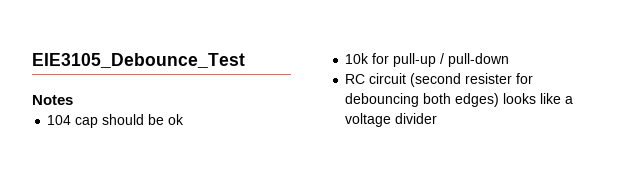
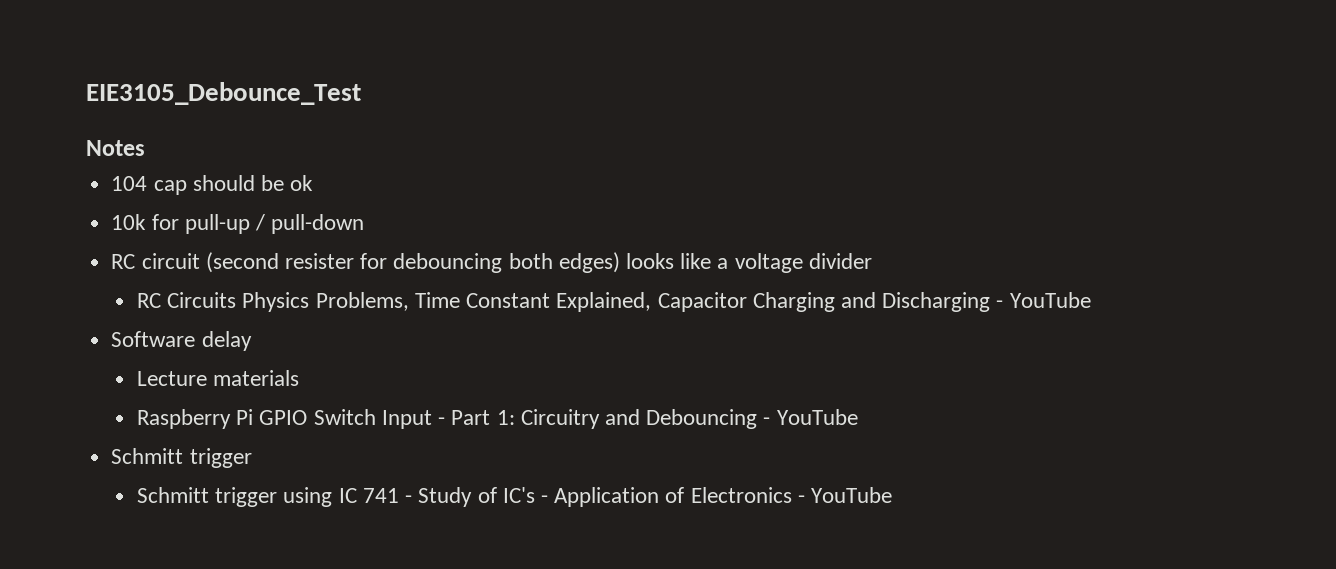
(438, 118) none -> [137,292,1091,312] [111,331,252,351] [137,370,300,386] [137,409,858,429] [111,448,252,468] [137,487,892,507] // RC Circuits Physics Problems, Time Constant Explained, Capacitor Charging and Discharging - YouTube // Software delay // Lecture materials // Raspberry Pi GPIO Switch Input - Part 1: Circuitry and Debouncing - YouTube // Schmitt trigger // Schmitt trigger using IC 741 - Study of IC's - Application of Electronics - YouTube

